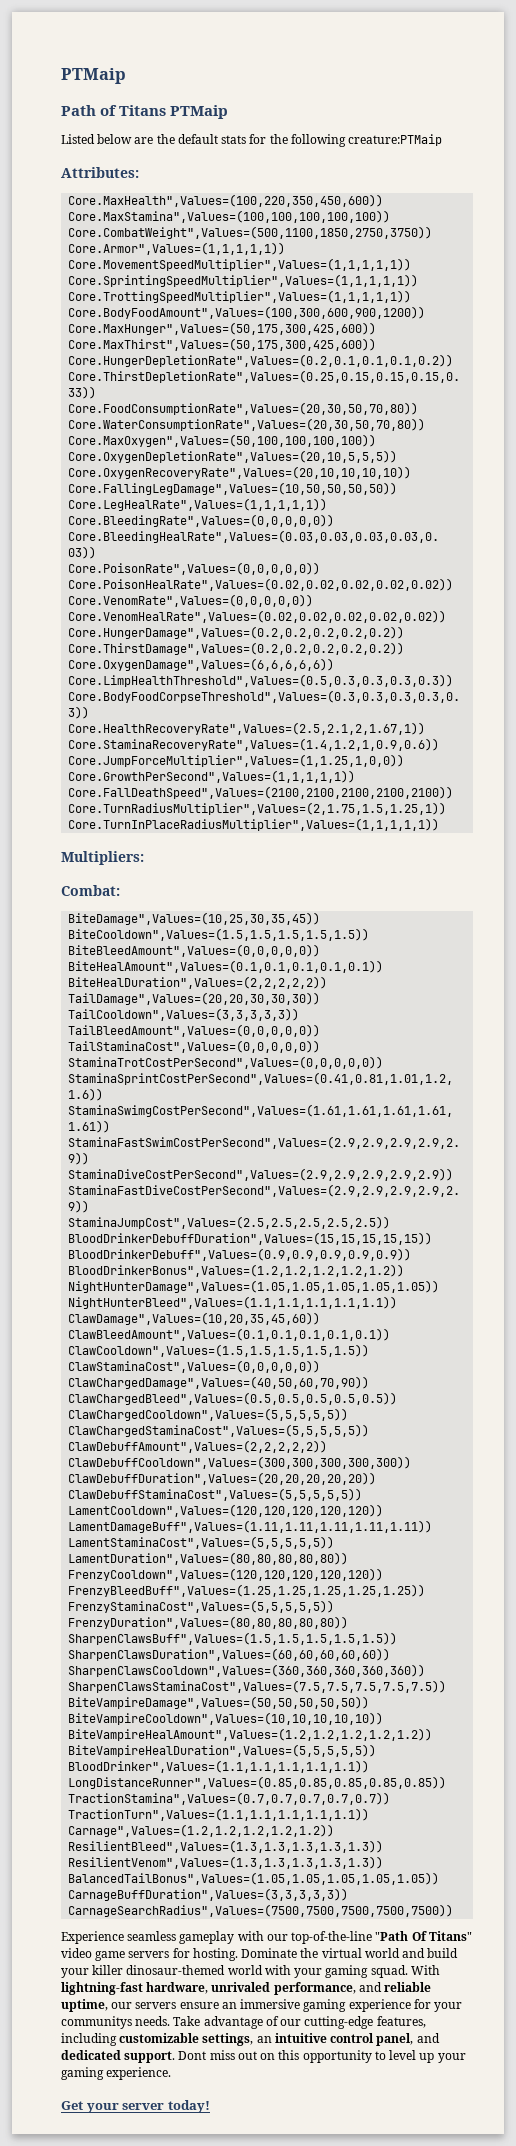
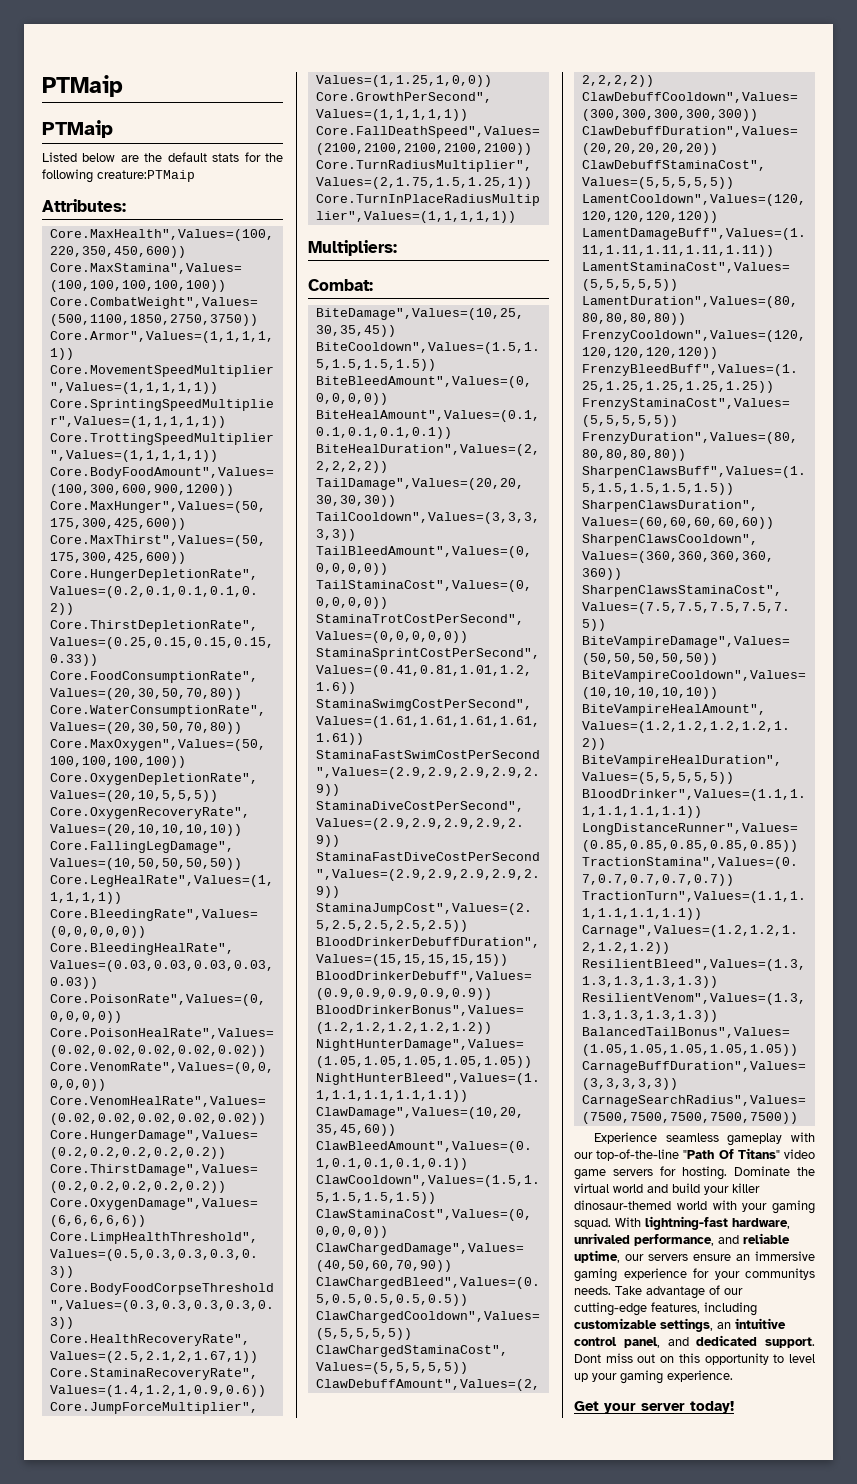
[61,68,126,84] [61,105,167,116] PTMaip // Path of Titans -> [42,75,123,97] PTMaip //

